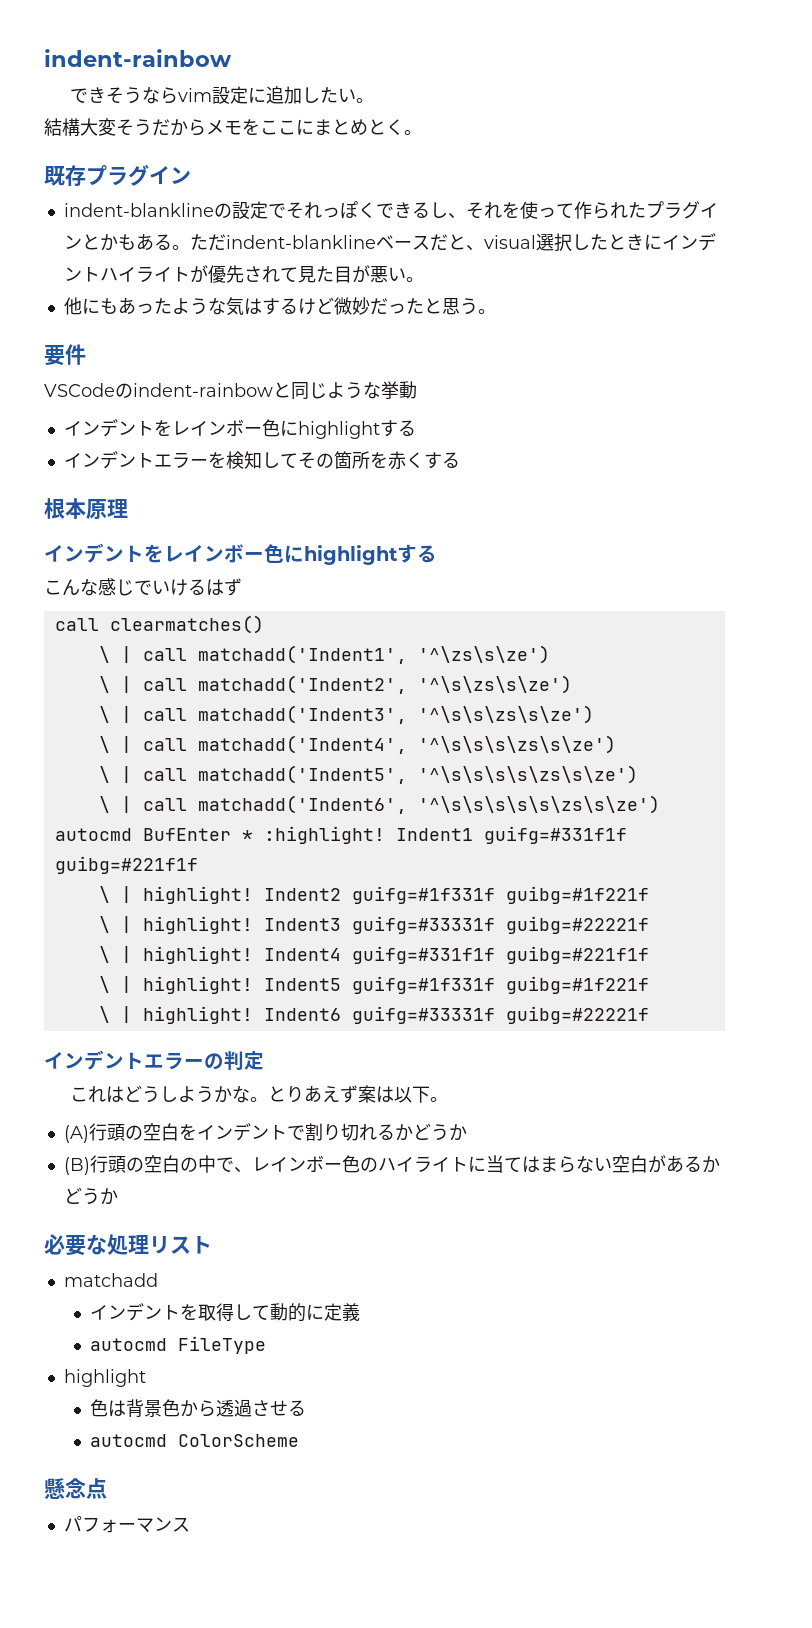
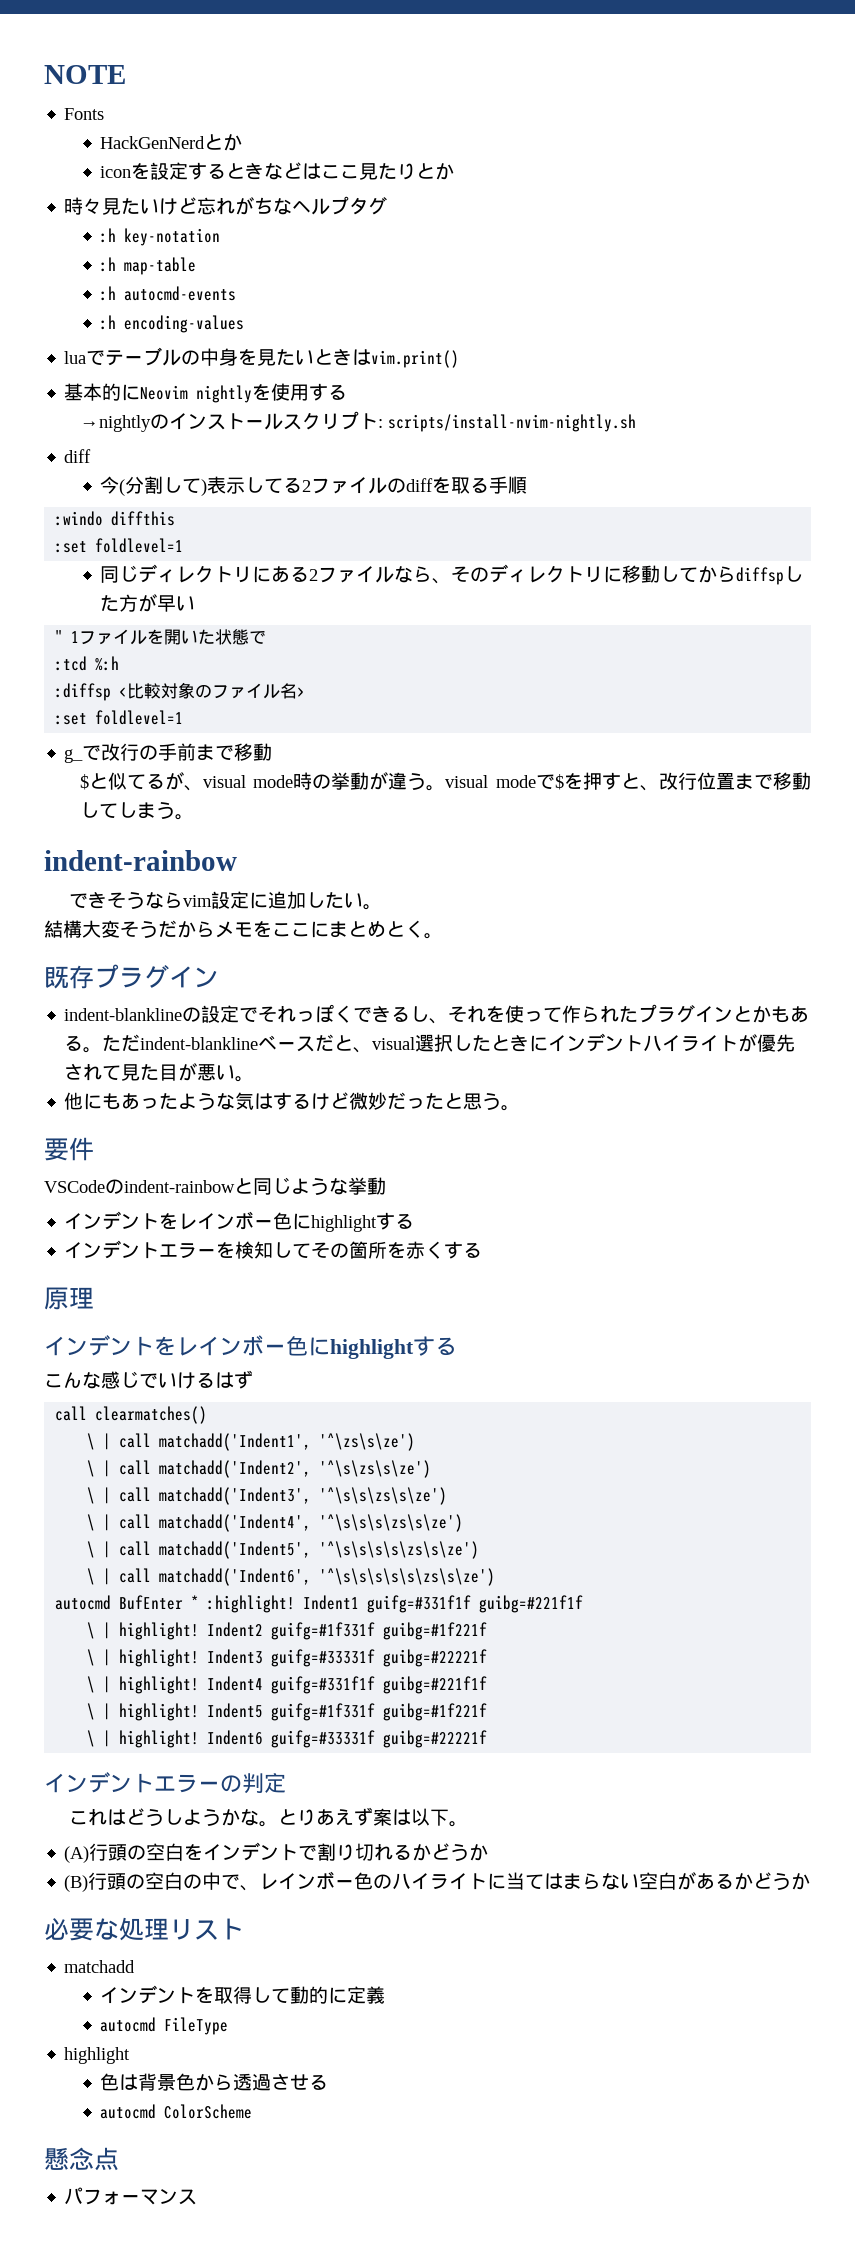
(44, 58) none -> [44,65,126,84] [64,108,105,120] [100,134,243,151] [100,162,455,180] [64,196,388,215] [100,228,221,246] [100,257,197,275] [100,286,237,301] [100,315,245,333] [64,347,460,368] [64,383,348,403] [79,411,636,432] [64,449,92,463] [100,476,528,496] [55,511,176,526] [55,538,184,553] [100,564,804,585] [100,594,196,612] [55,629,267,645] [55,656,120,671] [55,682,306,701] [55,710,184,725] [64,743,273,763] [79,772,811,791] [79,802,194,820] NOTE // Fonts // HackGenNerdとか // iconを設定するときなどはここ見たりとか // 時々見たいけど忘れがちなヘルプタグ // :h key-notation // :h map-table // :h autocmd-events // :h encoding-values // luaでテーブルの中身を見たいときはvim.print() // 基本的にNeovim nightlyを使用する // →nightlyのインストールスクリプト: scripts/install-nvim-nightly.sh // diff // 今(分割して)表示してる2ファイルのdiffを取る手順 // :windo diffthis // :set foldlevel=1 // 同じディレクトリにある2ファイルなら、そのディレクトリに移動してからdiffspした方が早い // " 1ファイルを開いた状態で // :tcd %:h // :diffsp <比較対象のファイル名> // :set foldlevel=1 // g_で改行の手前まで移動 // $と似てるが、visual mode時の挙動が違う。visual modeで$を押すと、改行位置まで移動してしまう。 //
[44,498,86,519] 根本 -> (483, 1250) none

